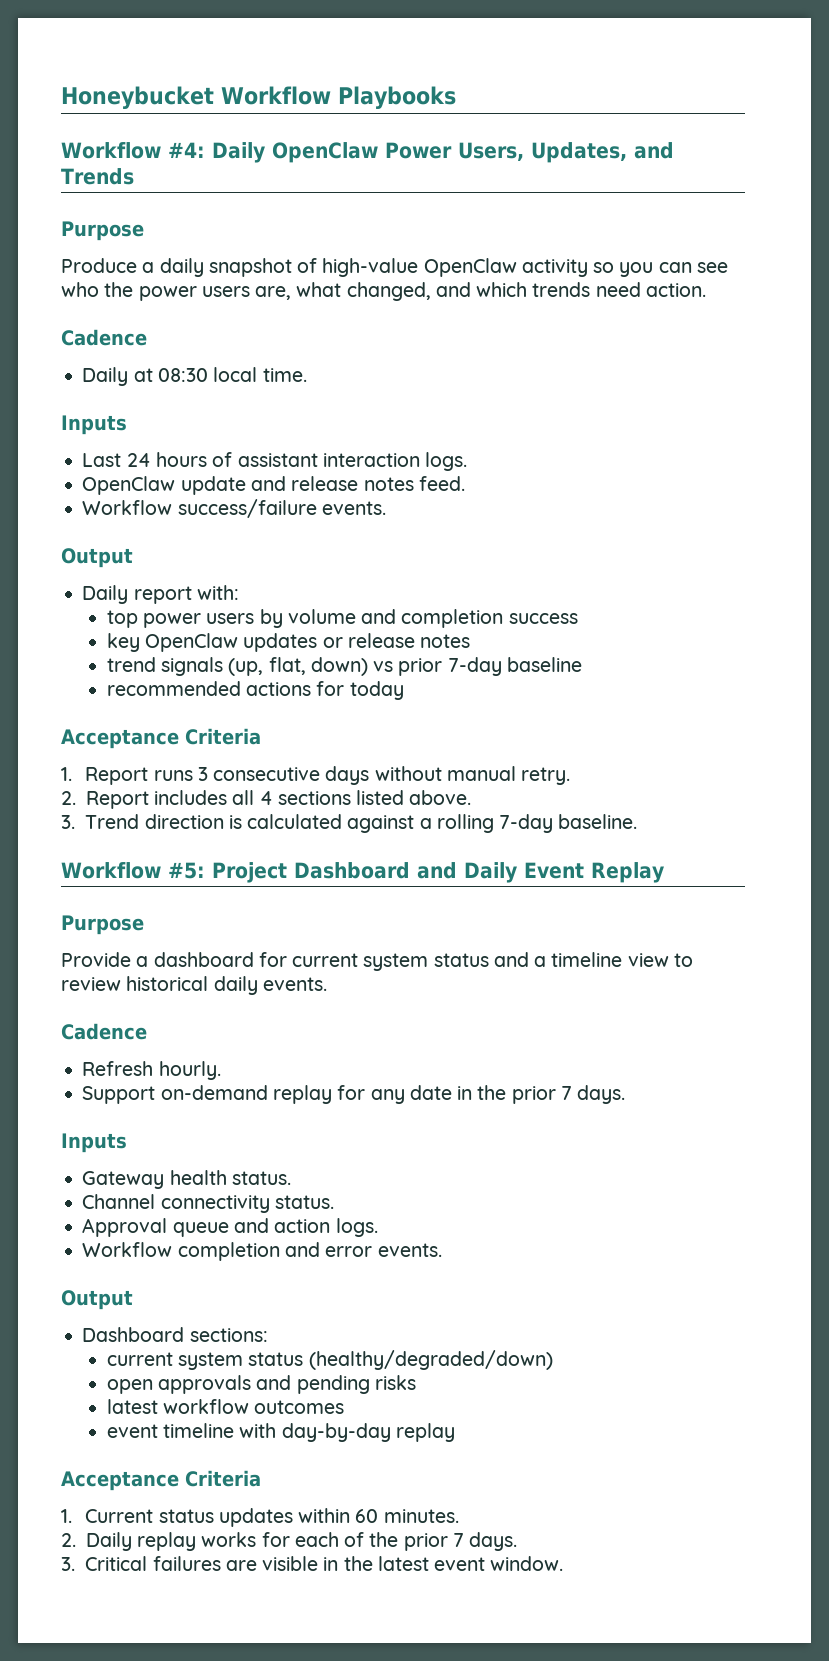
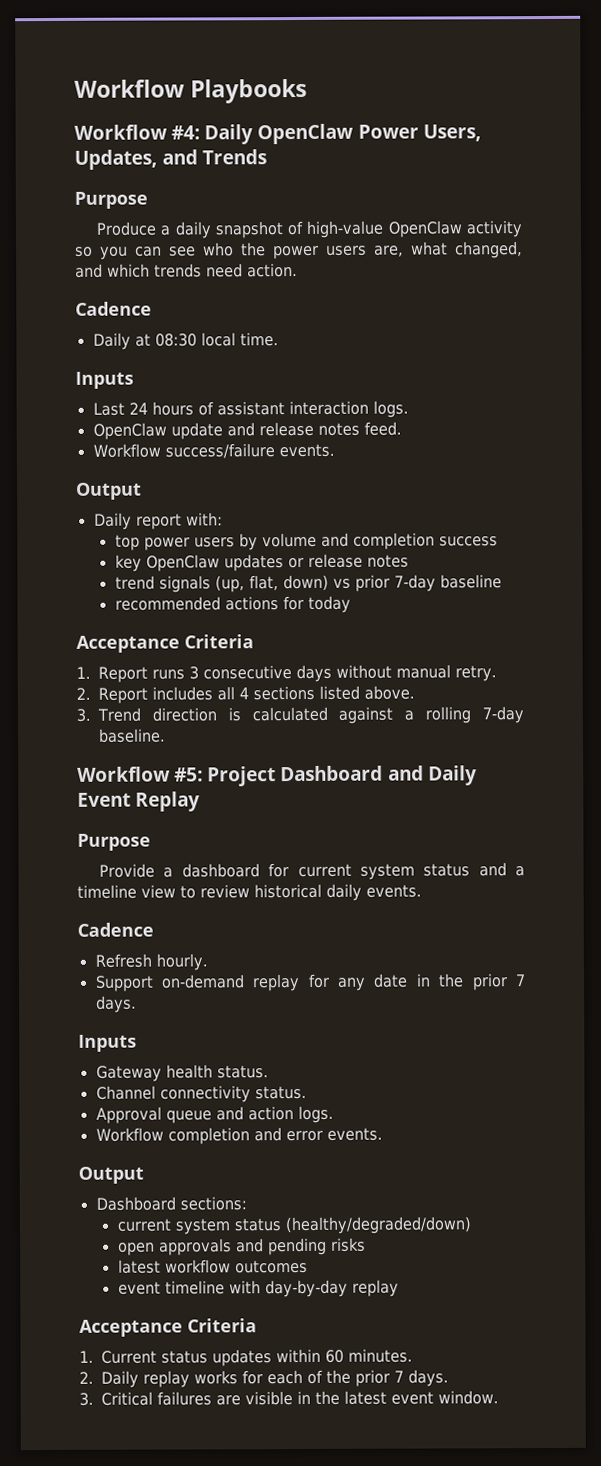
[61,86,214,109] Honeybucket -> (74, 88) none

